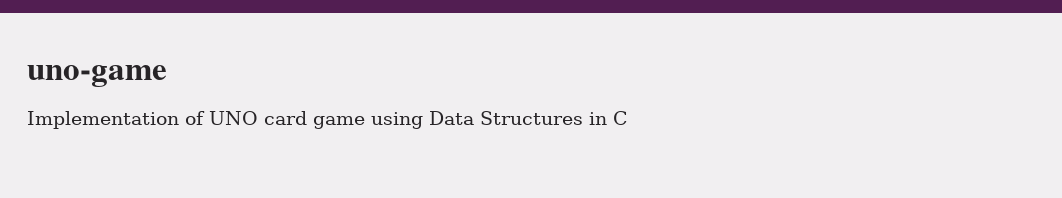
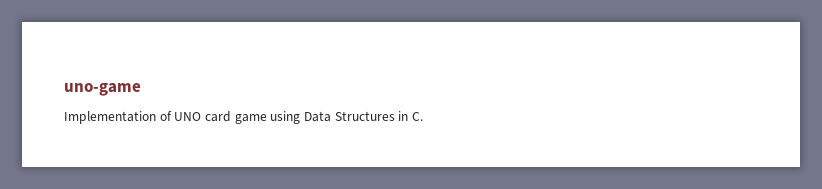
[613,111,628,125] C -> [411,112,423,121] C.

